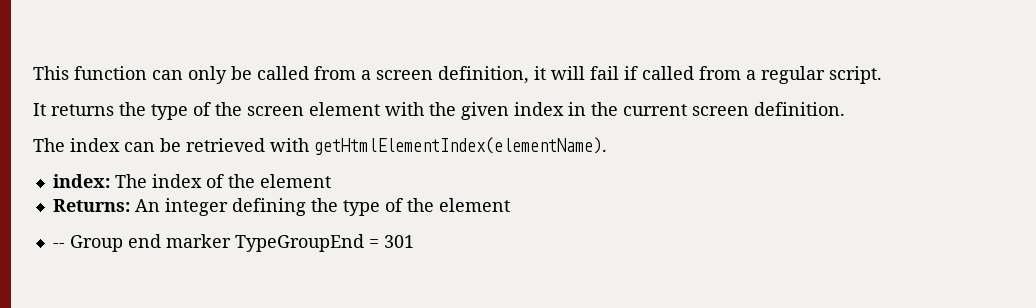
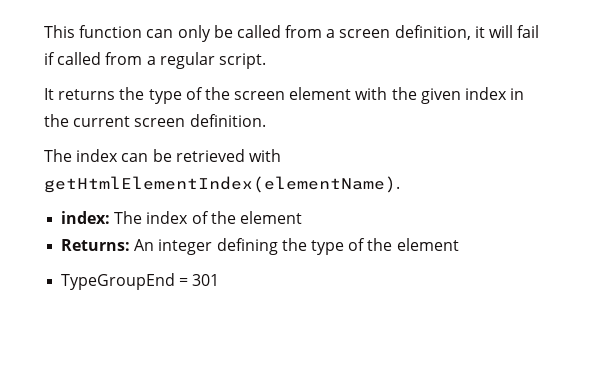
[52,234,231,252] -- Group end marker -> (459, 244) none

